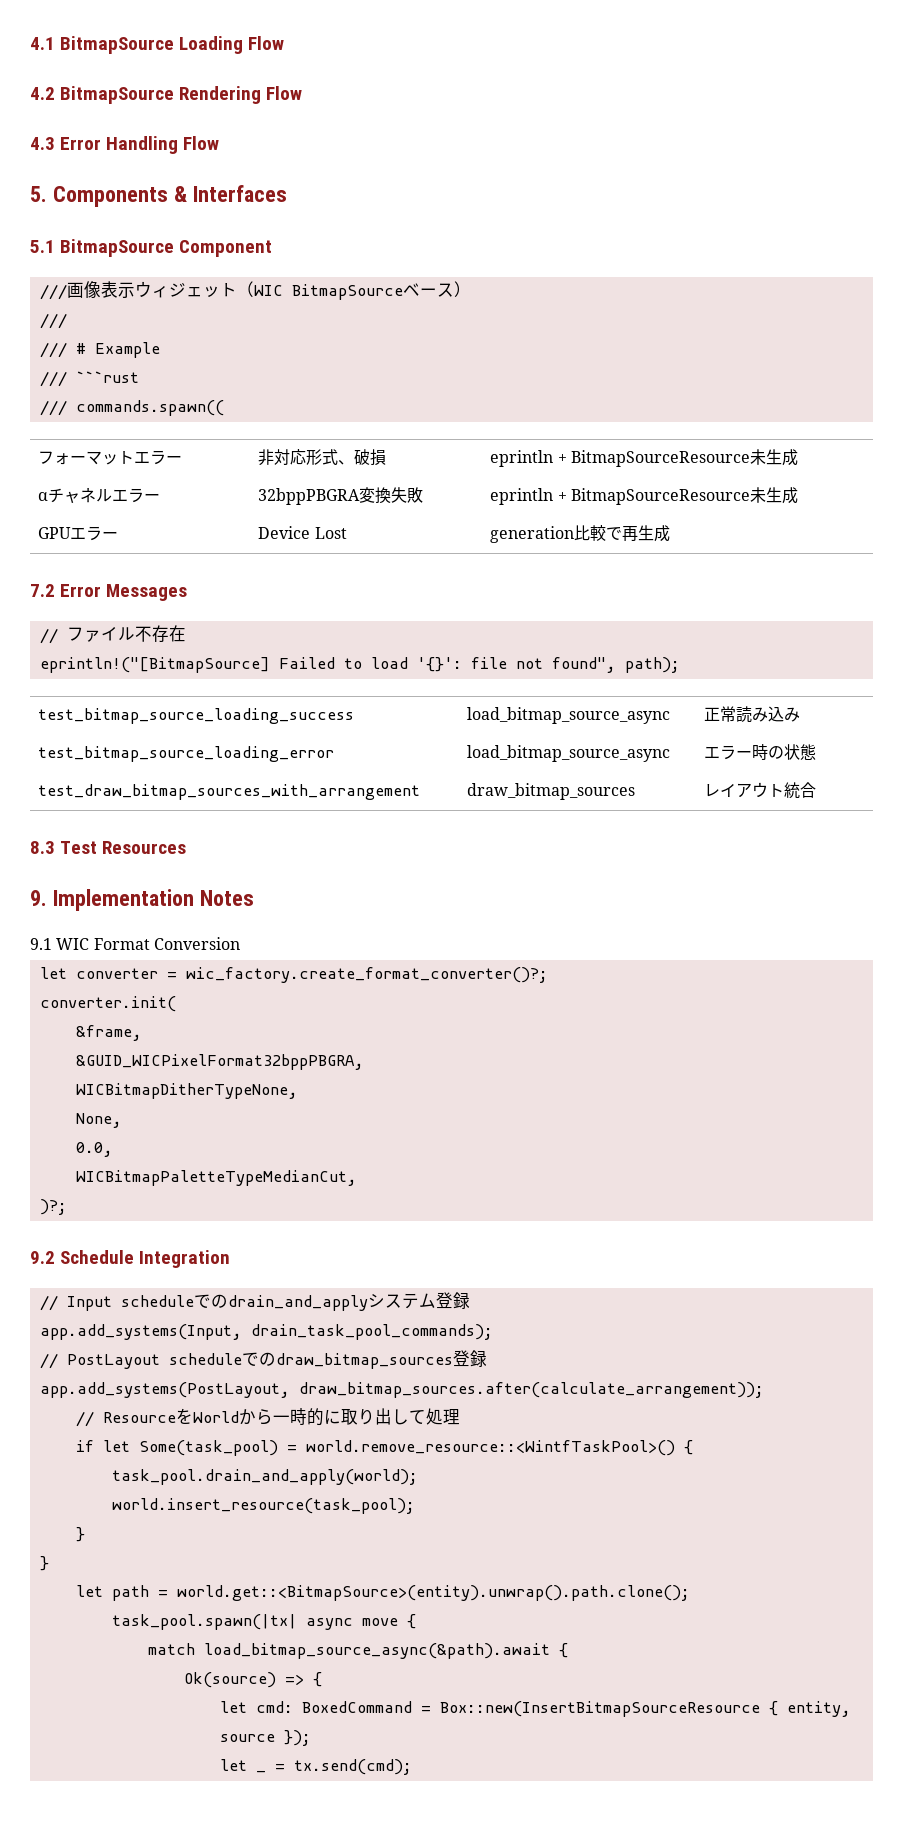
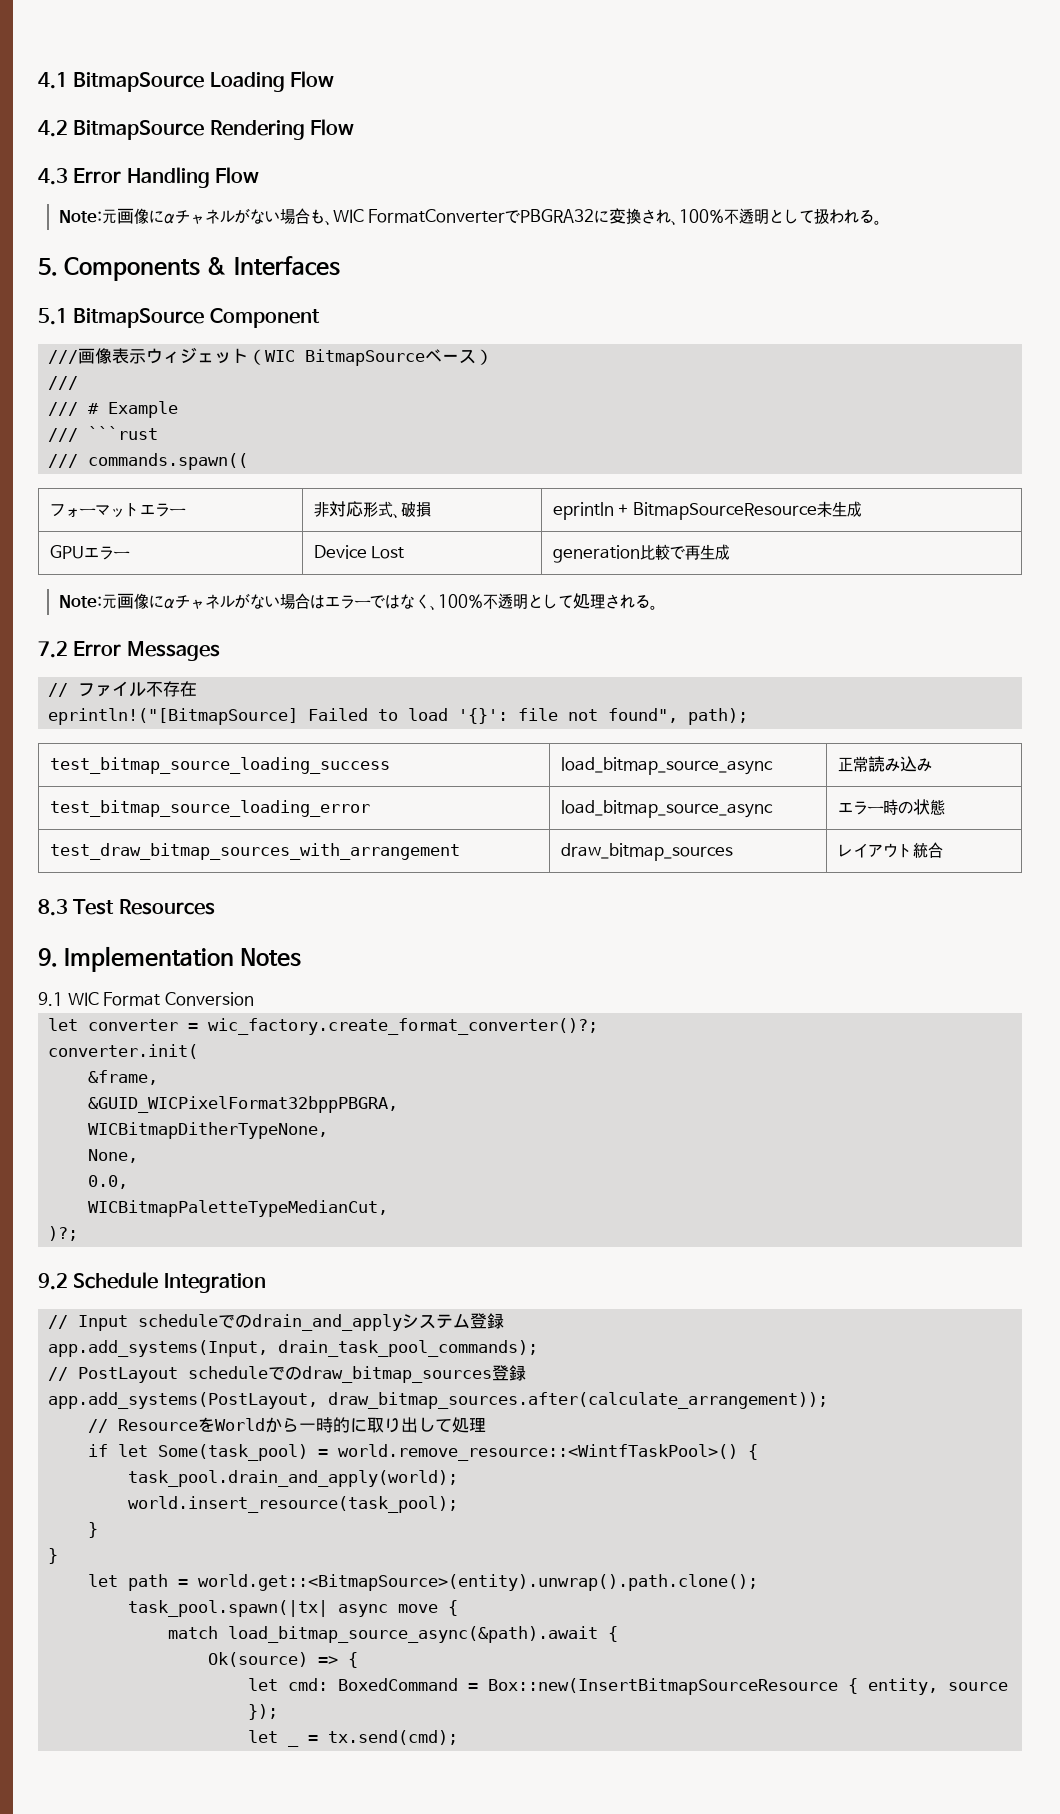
(220, 143) none -> [58,208,883,226] // Note:元画像にαチャネルがない場合も、WIC FormatConverterでPBGRA32に変換され、100%不透明として扱われる。
[38,487,161,503] [258,487,424,505] [490,487,799,505] // αチャネルエラー | 32bppPBGRA変換失敗 | eprintln + BitmapSourceResource未生成 -> (862, 509) none
(671, 533) none -> [58,593,658,611] // Note:元画像にαチャネルがない場合はエラーではなく、100%不透明として処理される。

